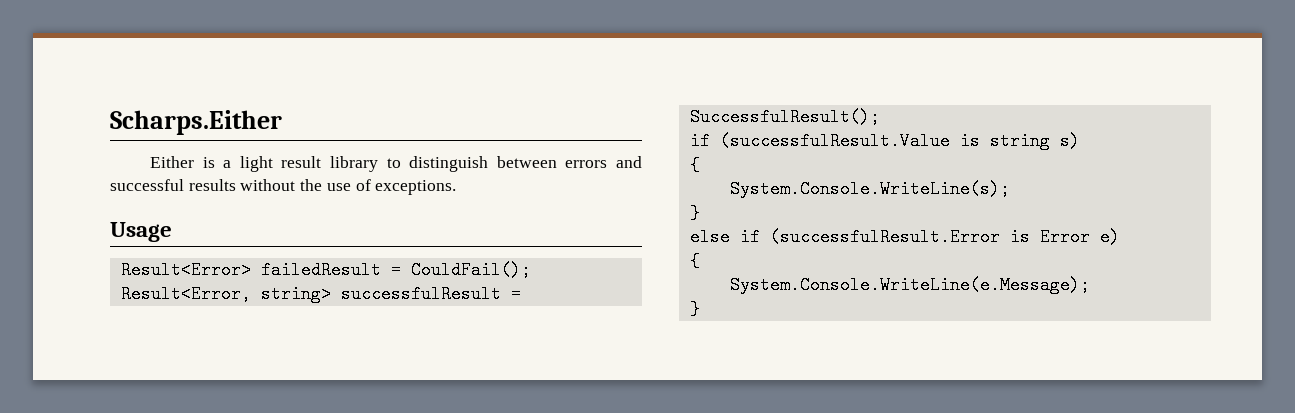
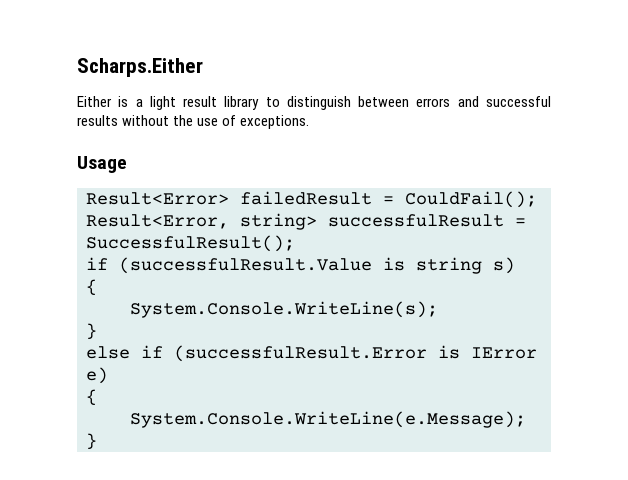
[1039,228,1090,246] Error -> [471,347,537,359] IError

